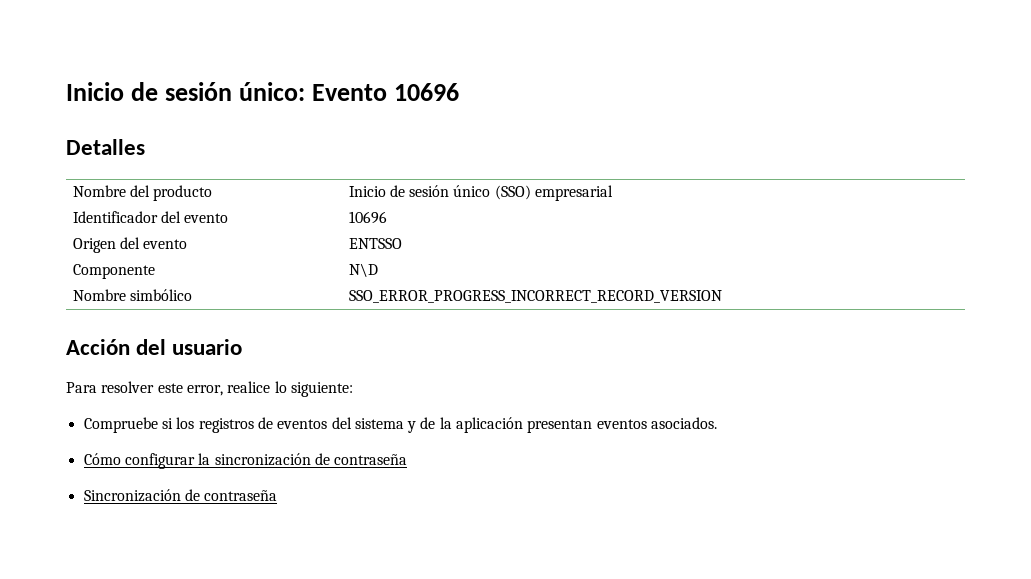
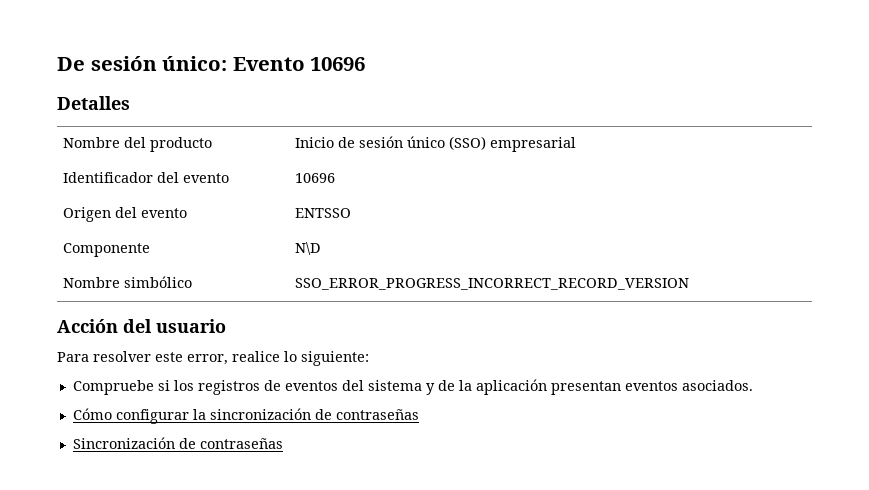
[66,82,159,101] Inicio de -> [57,57,85,71] De
[334,454,408,465] contraseña -> [335,409,419,420] contraseñas
[204,490,278,501] contraseña -> [199,438,283,449] contraseñas

